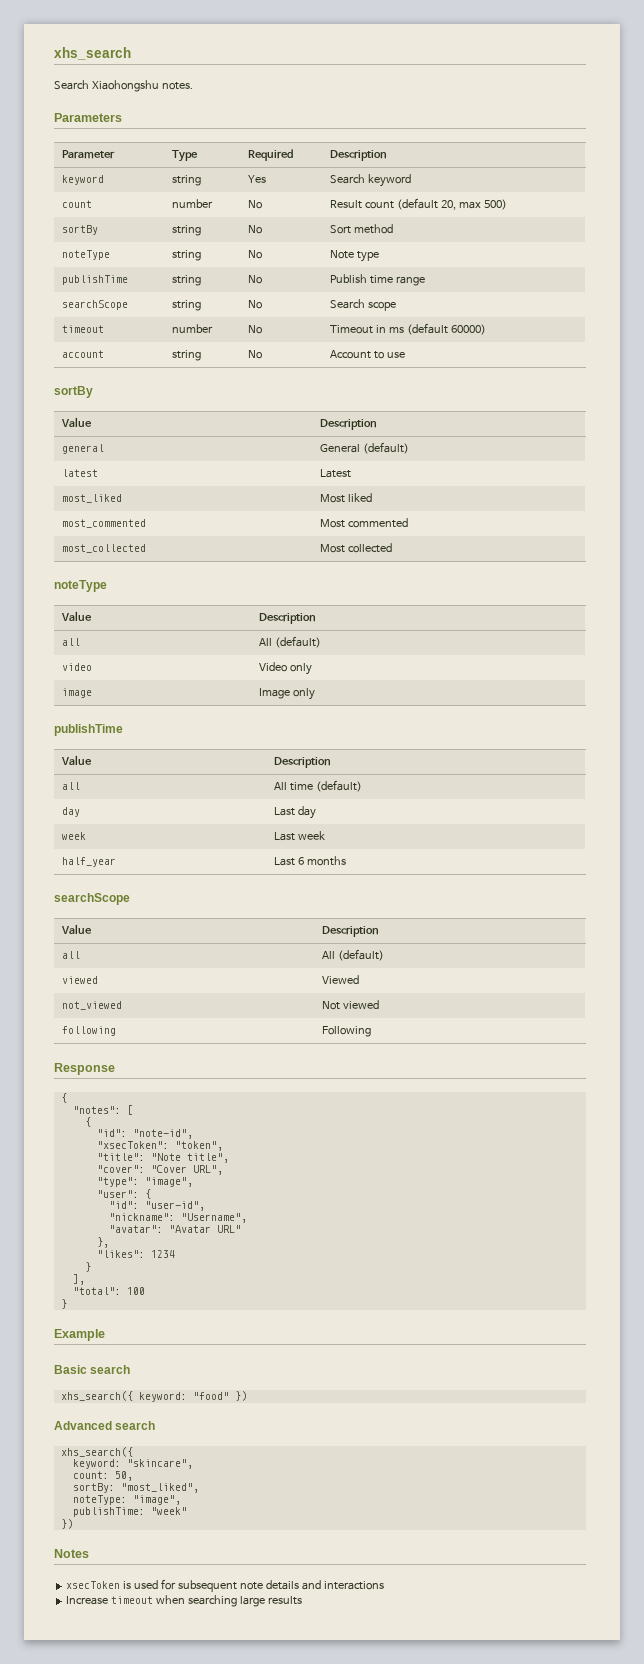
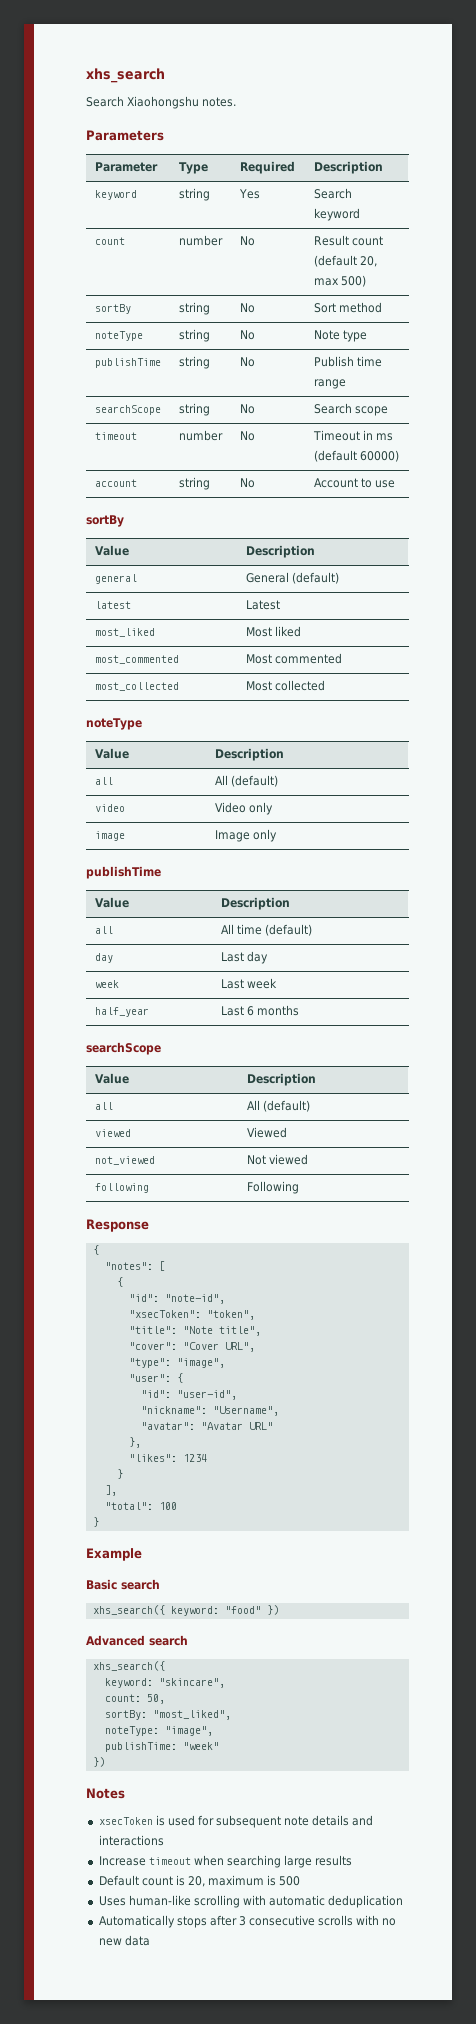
(302, 1600) none -> [98,1875,301,1887] [98,1895,404,1908] [98,1915,397,1928] [98,1935,150,1946] // Default count is 20, maximum is 500 // Uses human-like scrolling with automatic deduplication // Automatically stops after 3 consecutive scrolls with no new data

